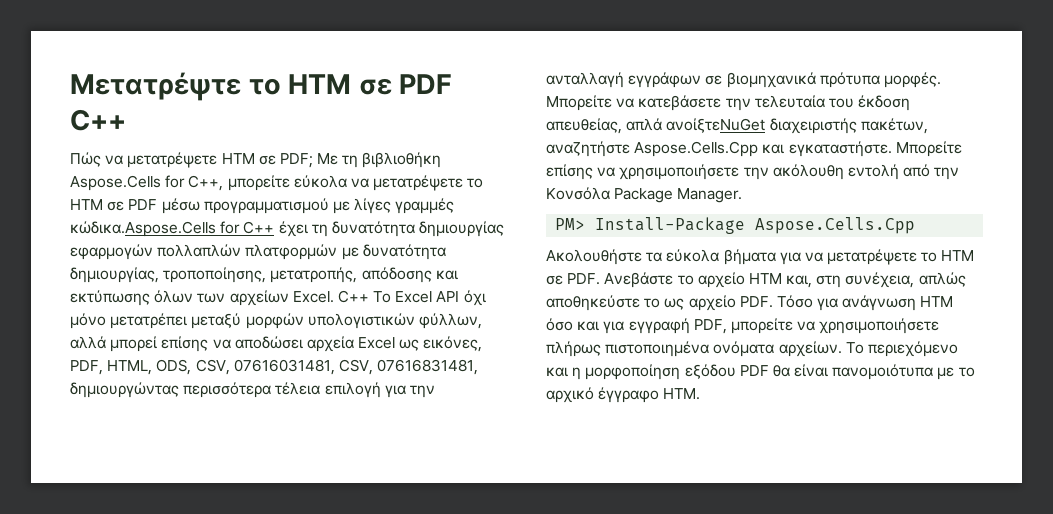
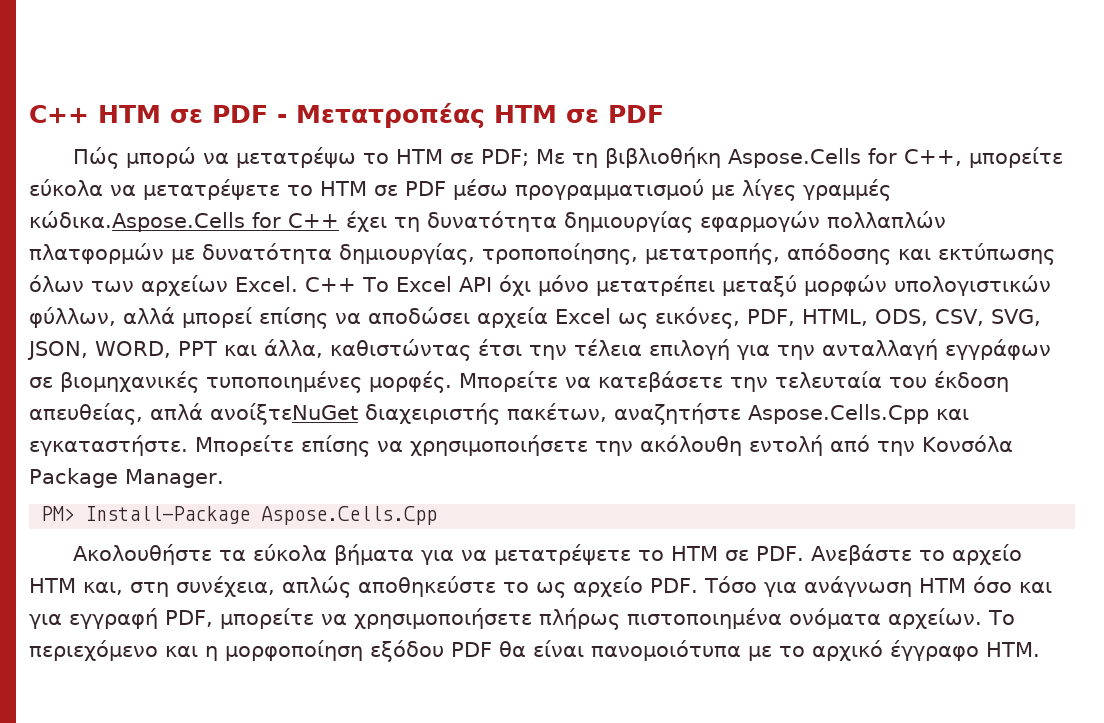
[70,72,453,101] [70,109,126,131] [70,152,218,168] Μετατρέψτε το HTM σε PDF C++ // Πώς να μετατρέψετε -> [29,103,664,128] [73,147,390,169] C++ HTM σε PDF - Μετατροπέας HTM σε PDF // Πώς μπορώ να μετατρέψω το
[233,359,479,375] [70,382,272,398] 07616031481, CSV, 07616831481, δημιουργώντας περισσότερα -> [991,309,1041,326] [27,339,567,361] SVG, JSON, WORD, PPT και άλλα, καθιστώντας έτσι την
[726,72,880,88] βιομηχανικά πρότυπα -> [60,371,362,393] βιομηχανικές τυποποιημένες

